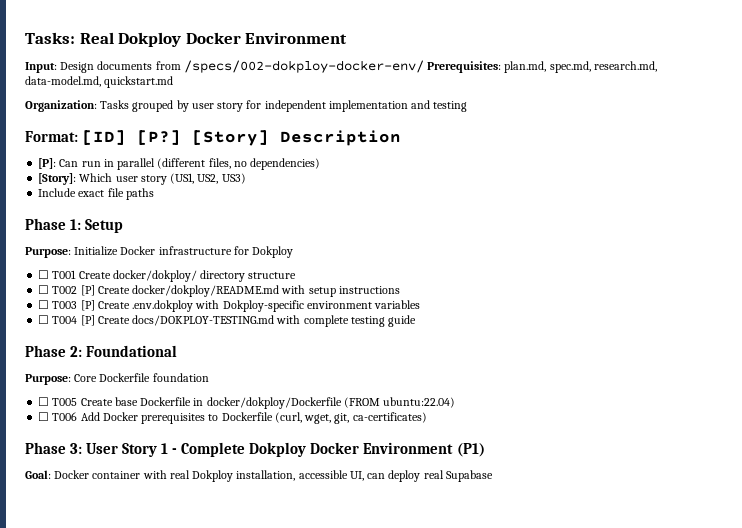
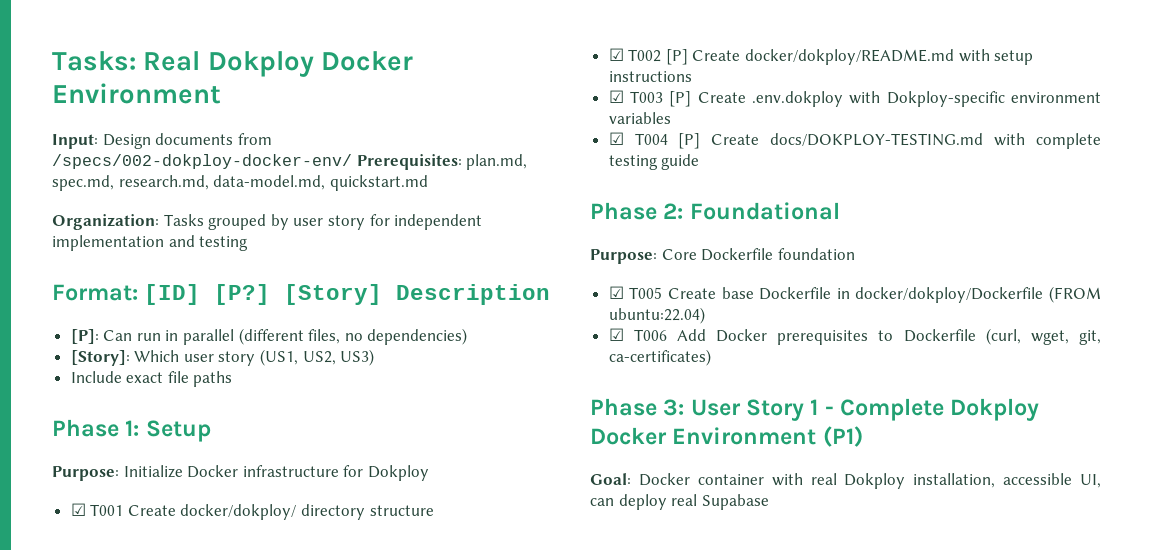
[38,270,50,279] ☐ -> [70,503,86,516] ☑
[38,285,50,294] ☐ -> [608,48,624,61] ☑
[38,300,50,309] ☐ -> [608,90,624,103] ☑
[38,315,50,324] ☐ -> [608,132,624,145] ☑
[38,397,50,406] ☐ -> [608,286,624,299] ☑
[38,412,50,421] ☐ -> [608,328,624,341] ☑

